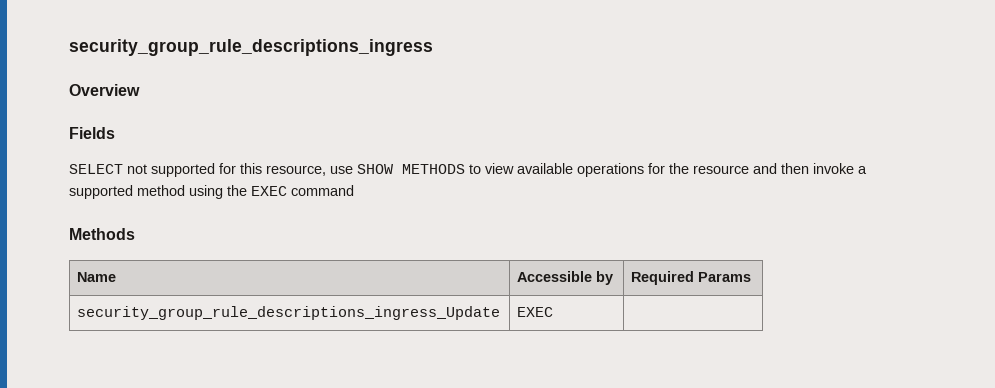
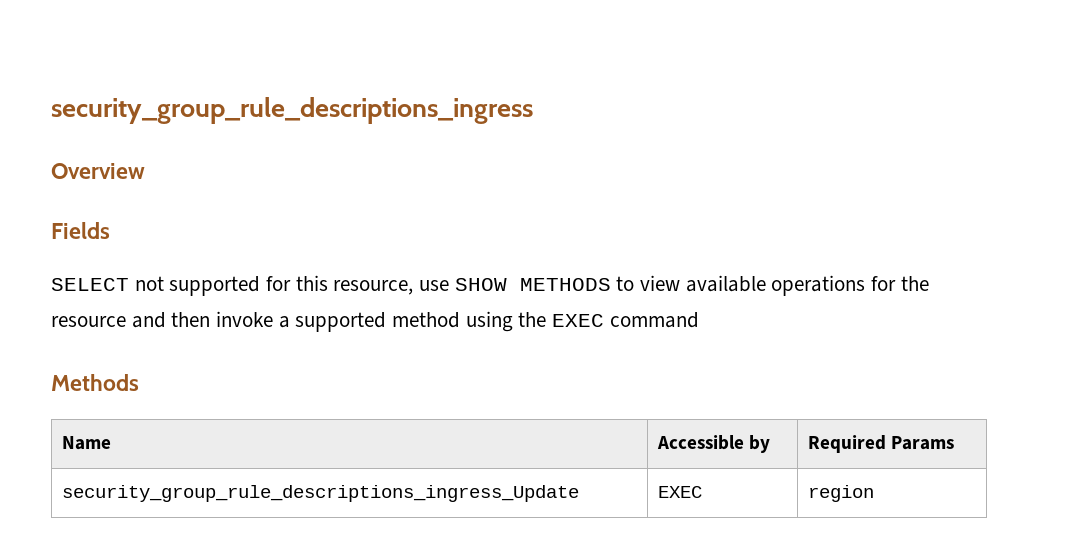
(554, 312) none -> [807,485,874,502] region

